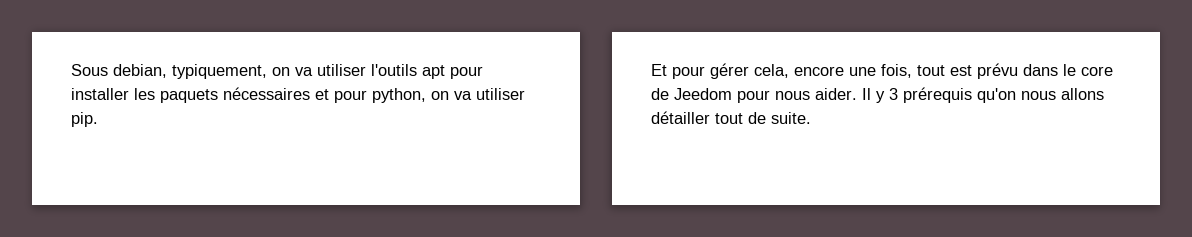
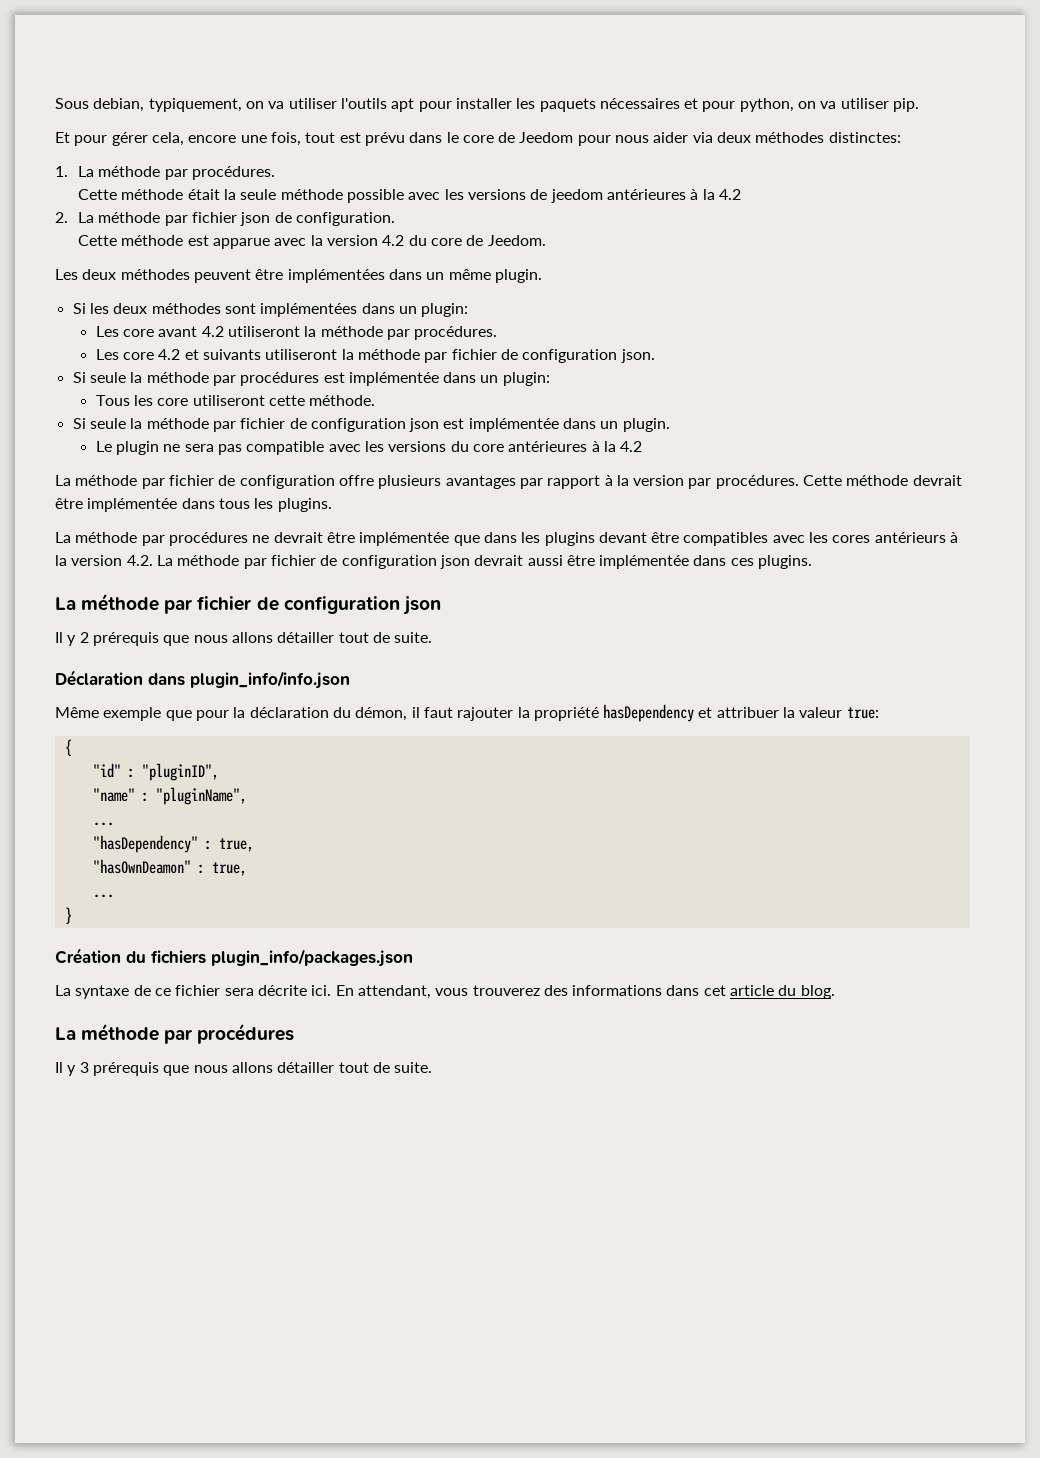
[815,87,1104,103] [651,111,811,124] aider. Il y 3 prérequis qu'on nous allons détailler tout de suite. -> [653,132,901,143] [55,166,276,180] [78,189,741,203] [55,212,396,226] [78,235,546,249] [55,269,542,283] [72,303,469,317] [95,326,498,340] [95,349,655,363] [72,372,550,386] [95,395,376,406] [72,418,670,432] [95,441,643,455] [55,475,962,489] [55,498,332,512] [55,532,959,546] [55,555,813,569] [55,593,441,615] [55,632,433,646] [55,670,350,689] [55,704,879,722] [64,739,72,756] [92,763,219,781] [92,787,247,805] [92,822,114,826] [92,835,254,853] [92,859,247,876] [92,894,114,898] [64,907,72,924] [55,948,413,967] [55,985,835,999] [55,1023,295,1044] [55,1062,433,1076] aider via deux méthodes distinctes: // 1. La méthode par procédures. // Cette méthode était la seule méthode possible avec les versions de jeedom antérieures à la 4.2 // 2. La méthode par fichier json de configuration. // Cette méthode est apparue avec la version 4.2 du core de Jeedom. // Les deux méthodes peuvent être implémentées dans un même plugin. // Si les deux méthodes sont implémentées dans un plugin: // Les core avant 4.2 utiliseront la méthode par procédures. // Les core 4.2 et suivants utiliseront la méthode par fichier de configuration json. // Si seule la méthode par procédures est implémentée dans un plugin: // Tous les core utiliseront cette méthode. // Si seule la méthode par fichier de configuration json est implémentée dans un plugin. // Le plugin ne sera pas compatible avec les versions du core antérieures à la 4.2 // La méthode par fichier de configuration offre plusieurs avantages par rapport à la version par procédures. Cette méthode devrait être implémentée dans tous les plugins. // La méthode par procédures ne devrait être implémentée que dans les plugins devant être compatibles avec les cores antérieurs à la version 4.2. La méthode par fichier de configuration json devrait aussi être implémentée dans ces plugins. // La méthode par fichier de configuration json // Il y 2 prérequis que nous allons détailler tout de suite. // Déclaration dans plugin_info/info.json // Même exemple que pour la déclaration du démon, il faut rajouter la propriété hasDependency et attribuer la valeur true: // { // "id" : "pluginID", // "name" : "pluginName", // ... // "hasDependency" : true, // "hasOwnDeamon" : true, // ... // } // Création du fichiers plugin_info/packages.json // La syntaxe de ce fichier sera décrite ici. En attendant, vous trouverez des informations dans cet article du blog. // La méthode par procédures // Il y 3 prérequis que nous allons détailler tout de suite.

